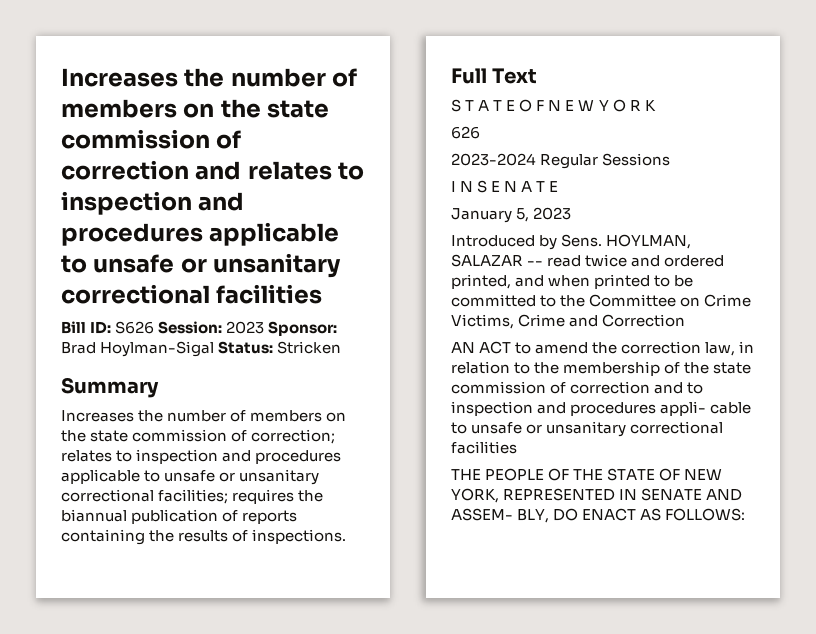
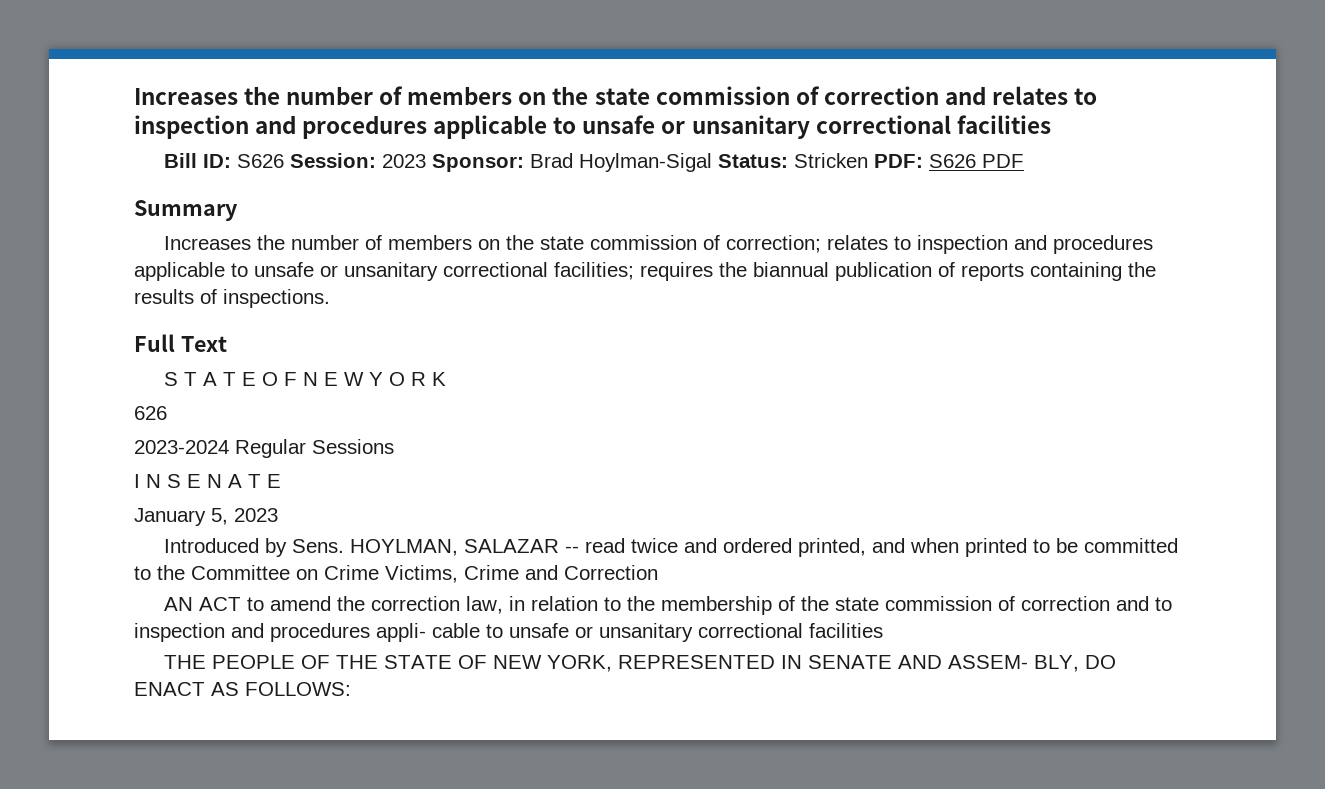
(342, 347) none -> [873,154,1024,168] PDF: S626 PDF

